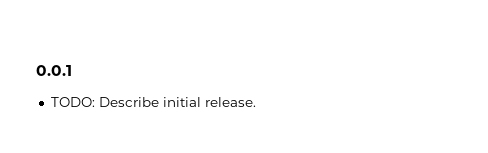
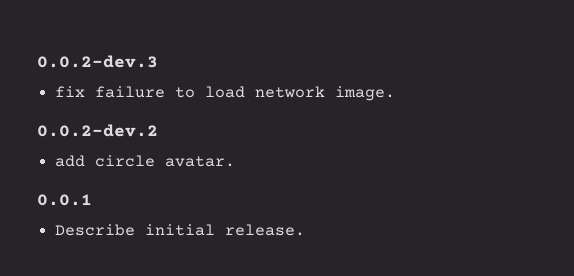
(36, 70) none -> [37,55,158,68] [55,86,396,101] [37,124,158,137] [55,155,236,167] 0.0.2-dev.3 // fix failure to load network image. // 0.0.2-dev.2 // add circle avatar. //
[50,97,95,107] TODO: -> (92, 200) none

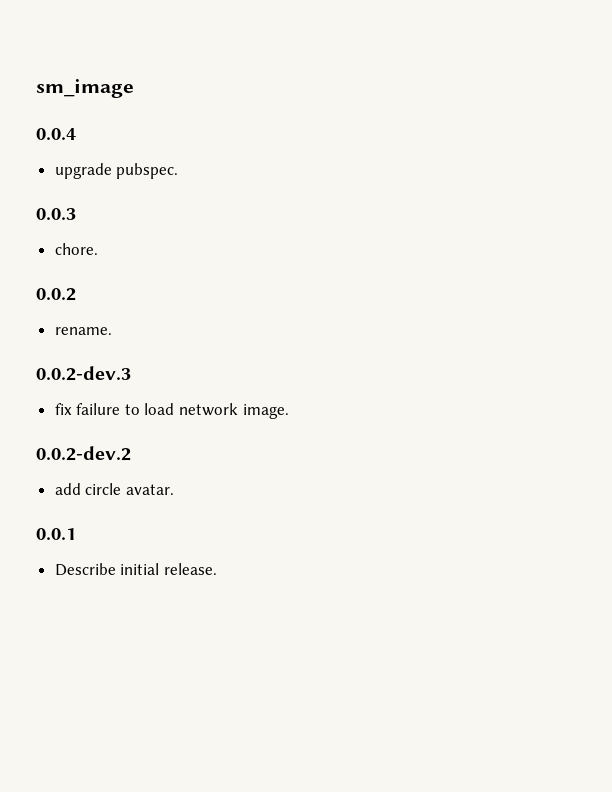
(37, 61) none -> [36,79,134,98] [36,128,76,140] [54,163,179,179] [36,208,76,220] [54,243,98,255] [36,288,76,301] [54,327,112,335] sm_image // 0.0.4 // upgrade pubspec. // 0.0.3 // chore. // 0.0.2 // rename. //

